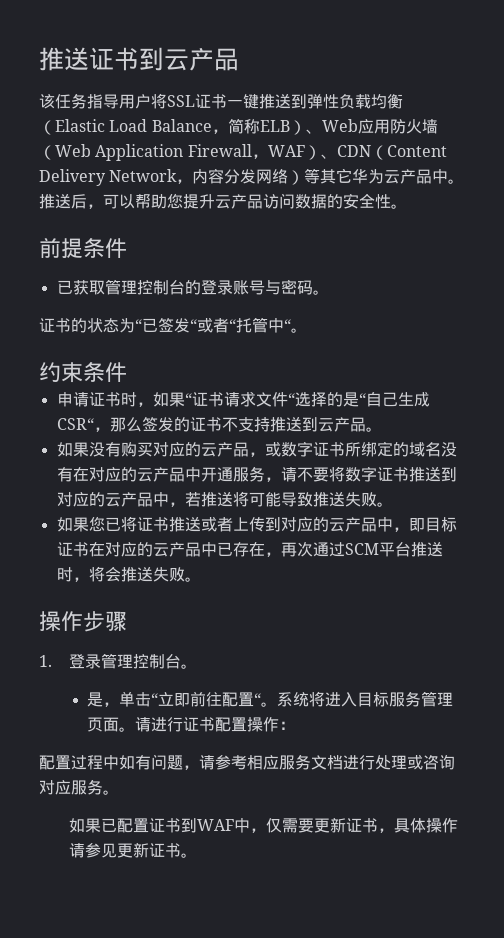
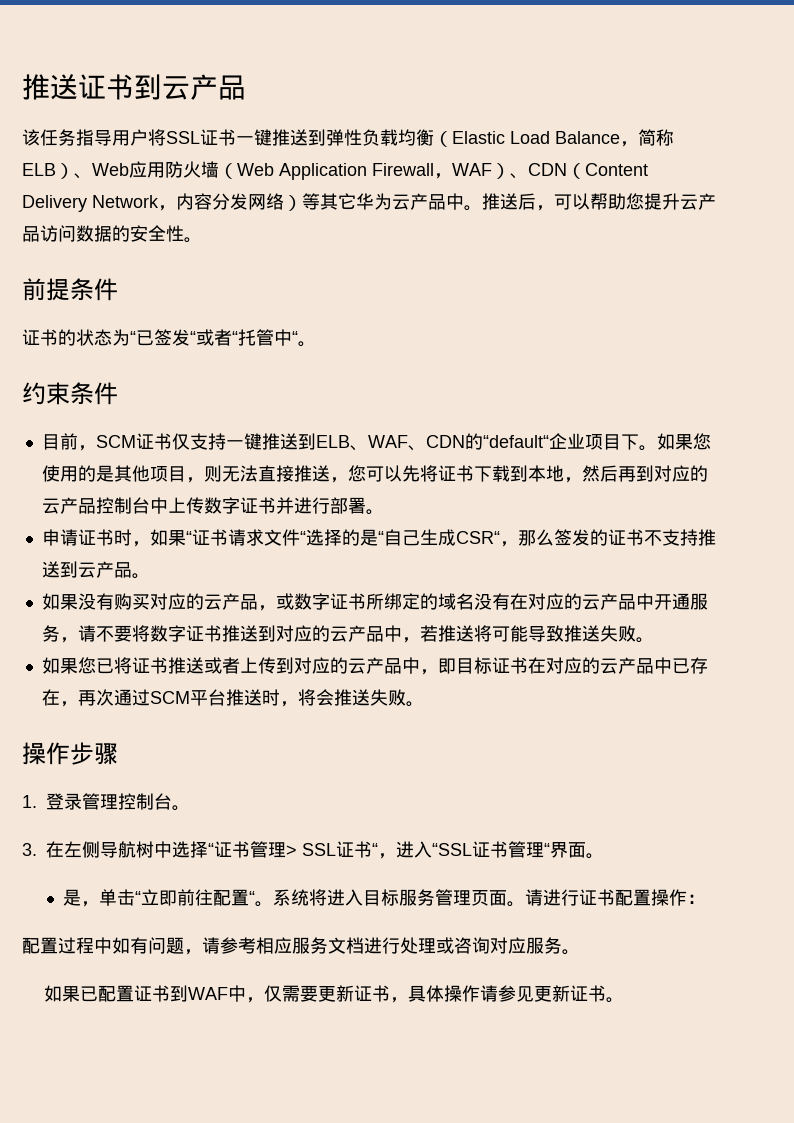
[56,279,329,295] // 已获取管理控制台的登录账号与密码。 -> (118, 289) none
(127, 372) none -> [41,433,711,451] [41,465,708,483] [41,497,384,515] // 目前，SCM证书仅支持一键推送到ELB、WAF、CDN的“default“企业项目下。如果您使用的是其他项目，则无法直接推送，您可以先将证书下载到本地，然后再到对应的云产品控制台中上传数字证书并进行部署。
(198, 666) none -> [22,841,604,859] // 3.在左侧导航树中选择“证书管理> SSL证书“，进入“SSL证书管理“界面。

